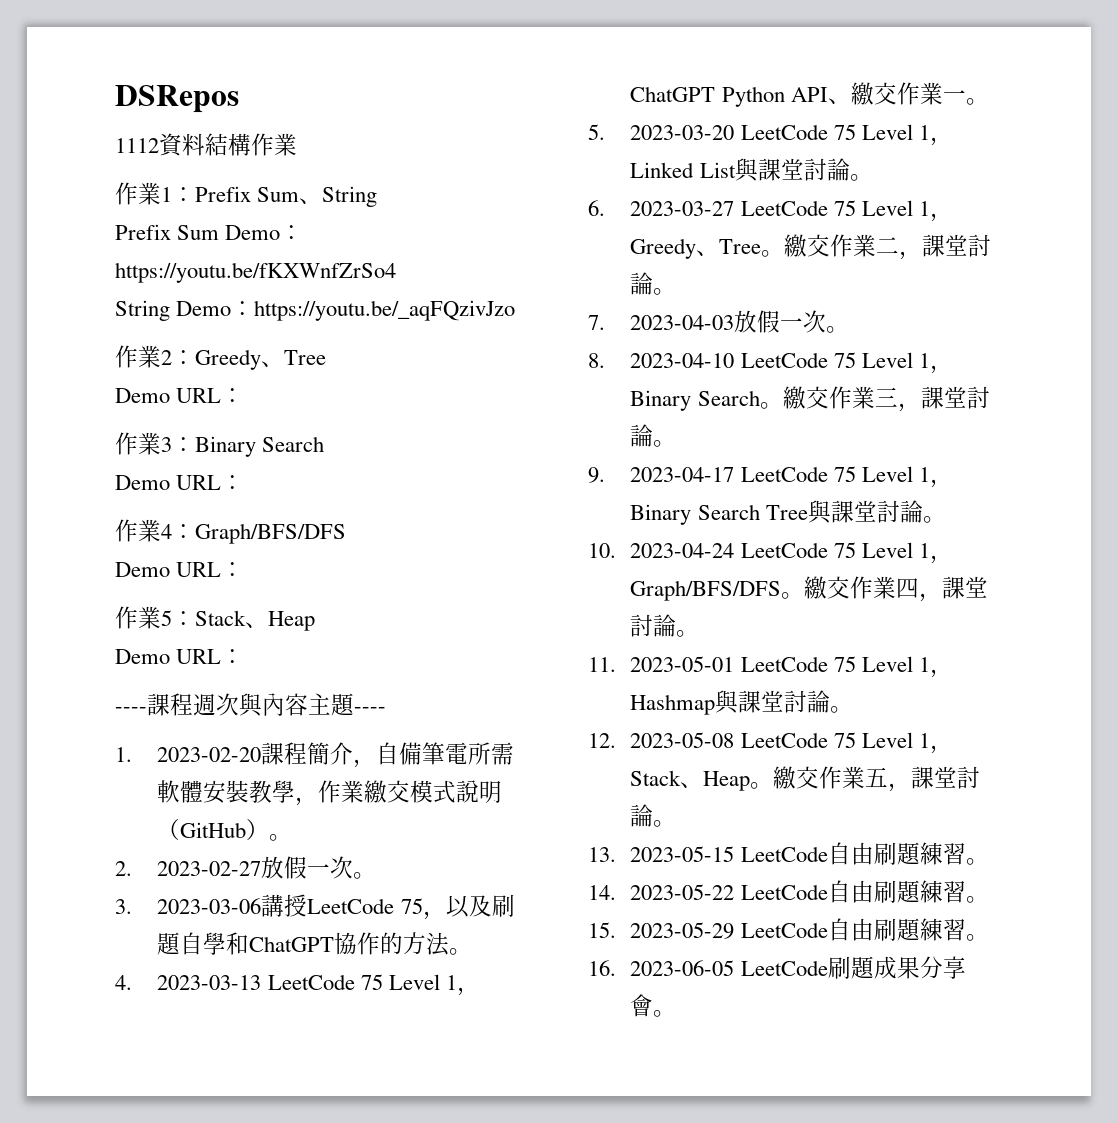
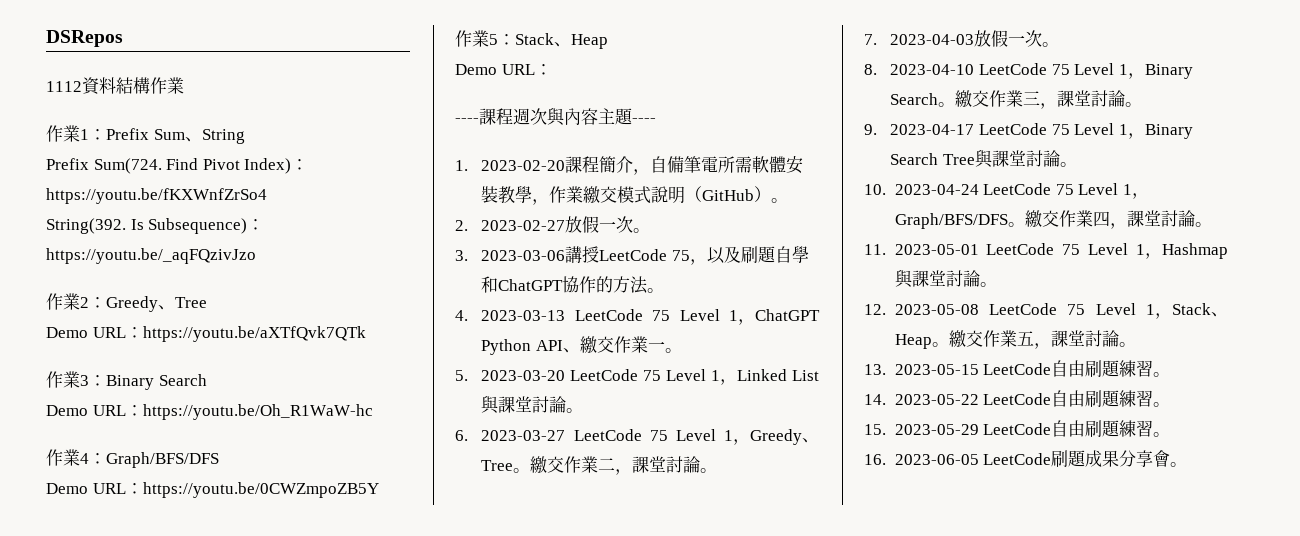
[177,225,281,240] Sum Demo -> [93,158,292,174] Sum(724. Find Pivot Index)
[115,300,232,321] String Demo -> [46,218,248,234] String(392. Is Subsequence)
(245, 395) none -> [142,326,366,342] https://youtu.be/aXTfQvk7QTk
(245, 482) none -> [142,404,373,420] https://youtu.be/Oh_R1WaW-hc
(245, 569) none -> [142,482,379,498] https://youtu.be/0CWZmpoZB5Y

